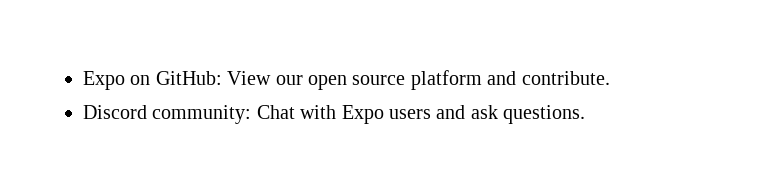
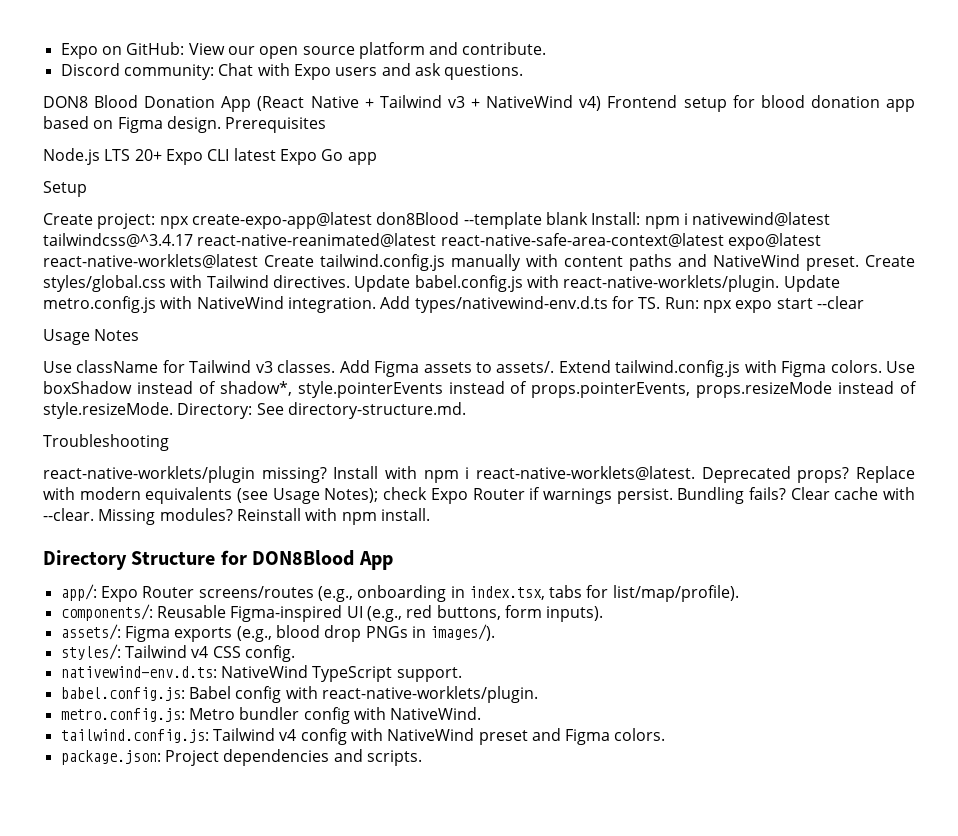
(586, 114) none -> [43,95,916,112] [43,116,327,133] [43,148,377,165] [43,181,87,197] [43,212,831,229] [43,233,821,250] [43,254,915,271] [43,275,840,292] [43,296,864,313] [43,329,140,345] [43,360,915,377] [43,381,918,398] [43,402,466,419] [43,434,169,451] [43,466,915,483] [43,487,915,504] [43,508,430,525] [43,550,393,570] [60,584,739,602] [60,604,604,622] [60,624,496,642] [60,644,295,662] [60,665,462,682] [60,686,538,703] [60,707,482,724] [60,728,666,745] [60,749,422,766] // DON8 Blood Donation App (React Native + Tailwind v3 + NativeWind v4) Frontend setup for blood donation app based on Figma design. Prerequisites // Node.js LTS 20+ Expo CLI latest Expo Go app // Setup // Create project: npx create-expo-app@latest don8Blood --template blank Install: npm i nativewind@latest tailwindcss@^3.4.17 react-native-reanimated@latest react-native-safe-area-context@latest expo@latest react-native-worklets@latest Create tailwind.config.js manually with content paths and NativeWind preset. Create styles/global.css with Tailwind directives. Update babel.config.js with react-native-worklets/plugin. Update metro.config.js with NativeWind integration. Add types/nativewind-env.d.ts for TS. Run: npx expo start --clear // Usage Notes // Use className for Tailwind v3 classes. Add Figma assets to assets/. Extend tailwind.config.js with Figma colors. Use boxShadow instead of shadow*, style.pointerEvents instead of props.pointerEvents, props.resizeMode instead of style.resizeMode. Directory: See directory-structure.md. // Troubleshooting // react-native-worklets/plugin missing? Install with npm i react-native-worklets@latest. Deprecated props? Replace with modern equivalents (see Usage Notes); check Expo Router if warnings persist. Bundling fails? Clear cache with --clear. Missing modules? Reinstall with npm install. // Directory Structure for DON8Blood App // app/: Expo Router screens/routes (e.g., onboarding in index.tsx, tabs for list/map/profile). // components/: Reusable Figma-inspired UI (e.g., red buttons, form inputs). // assets/: Figma exports (e.g., blood drop PNGs in images/). // styles/: Tailwind v4 CSS config. // nativewind-env.d.ts: NativeWind TypeScript support. // babel.config.js: Babel config with react-native-worklets/plugin. // metro.config.js: Metro bundler config with NativeWind. // tailwind.config.js: Tailwind v4 config with NativeWind preset and Figma colors. // package.json: Project dependencies and scripts.

